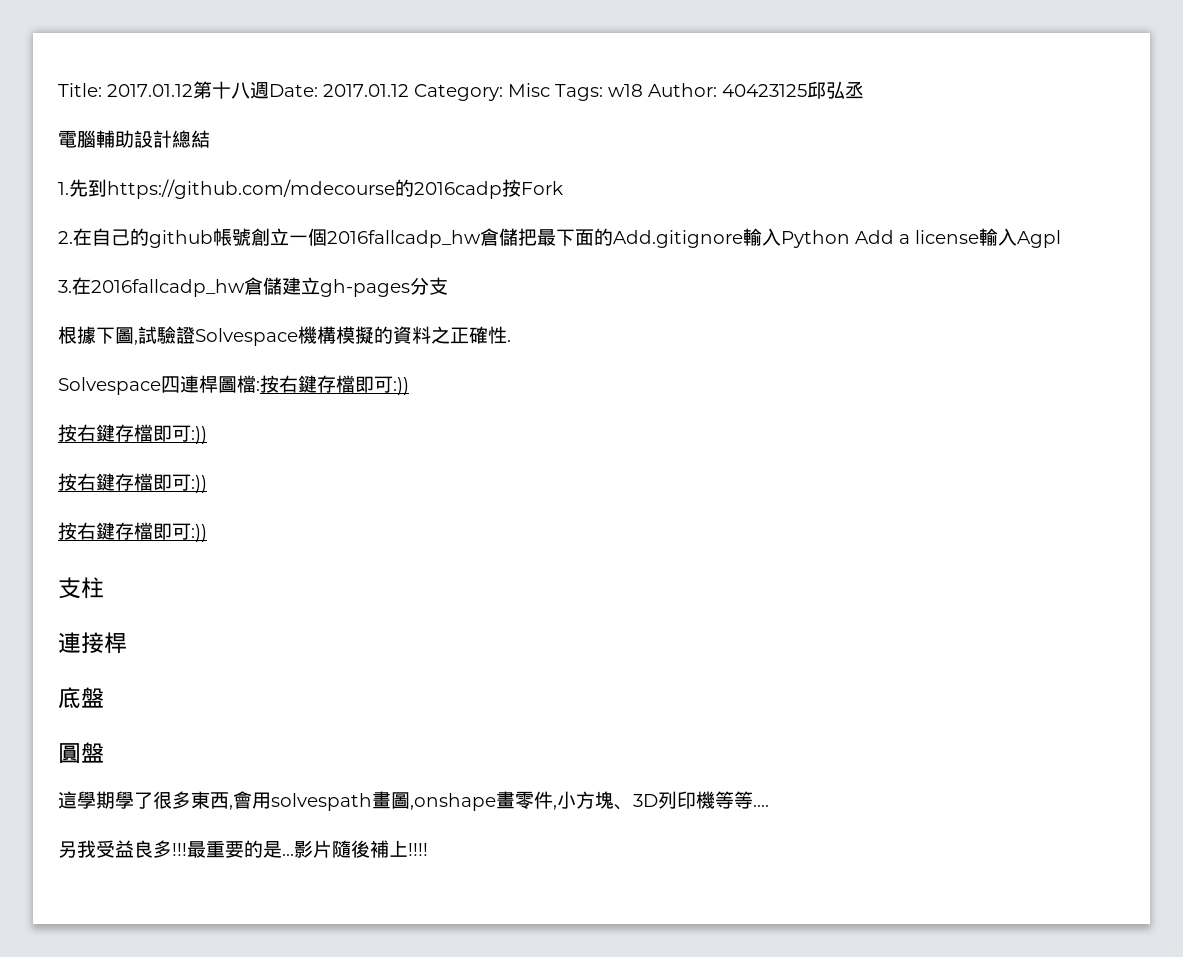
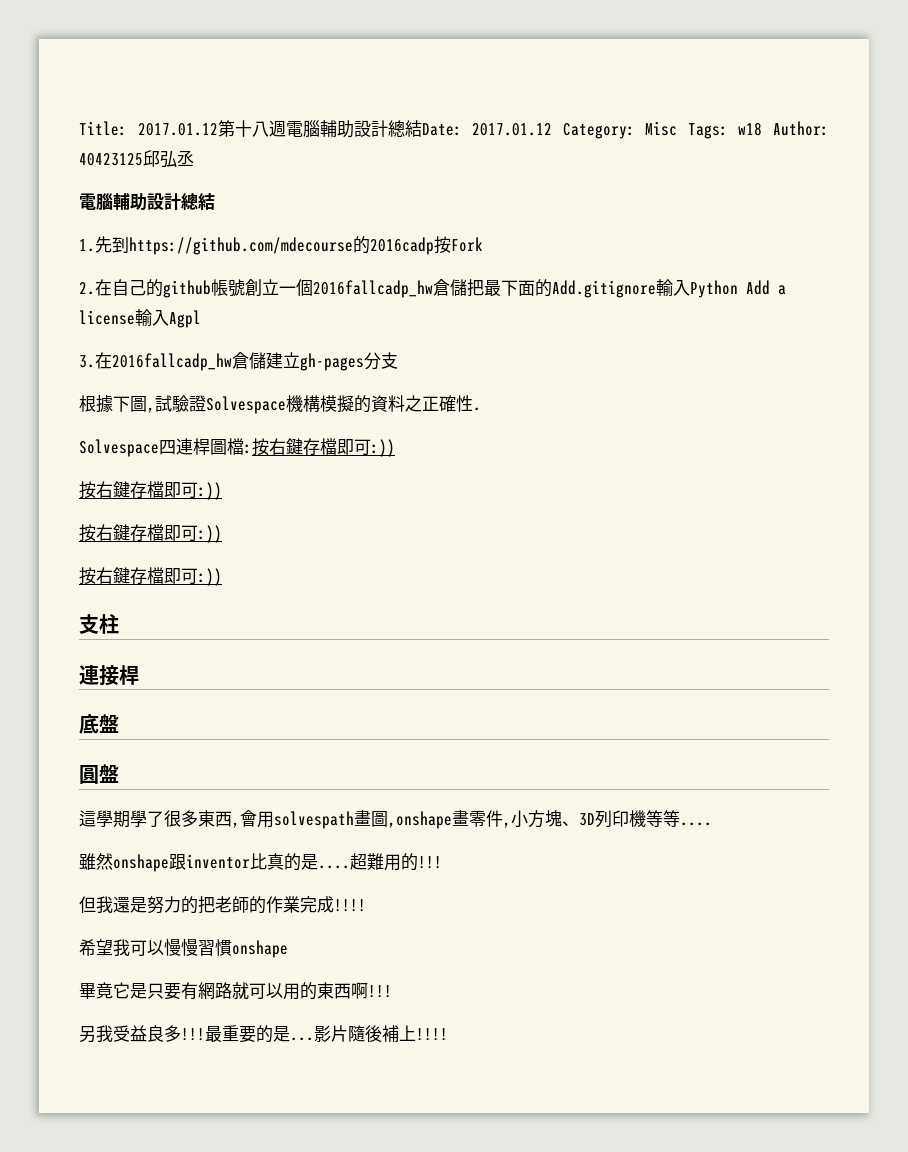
(269, 90) none -> [285,120,422,138] 電腦輔助設計總結
(769, 805) none -> [79,853,442,872] [79,896,366,914] [79,938,288,958] [79,982,392,1000] // 雖然onshape跟inventor比真的是....超難用的!!! // 但我還是努力的把老師的作業完成!!!! // 希望我可以慢慢習慣onshape // 畢竟它是只要有網路就可以用的東西啊!!!

